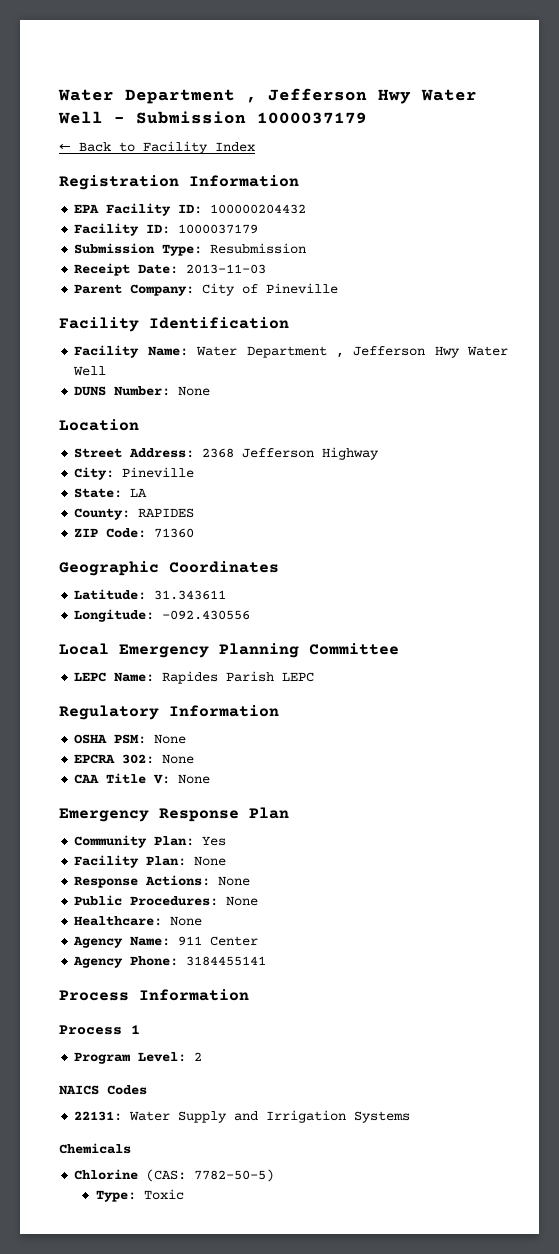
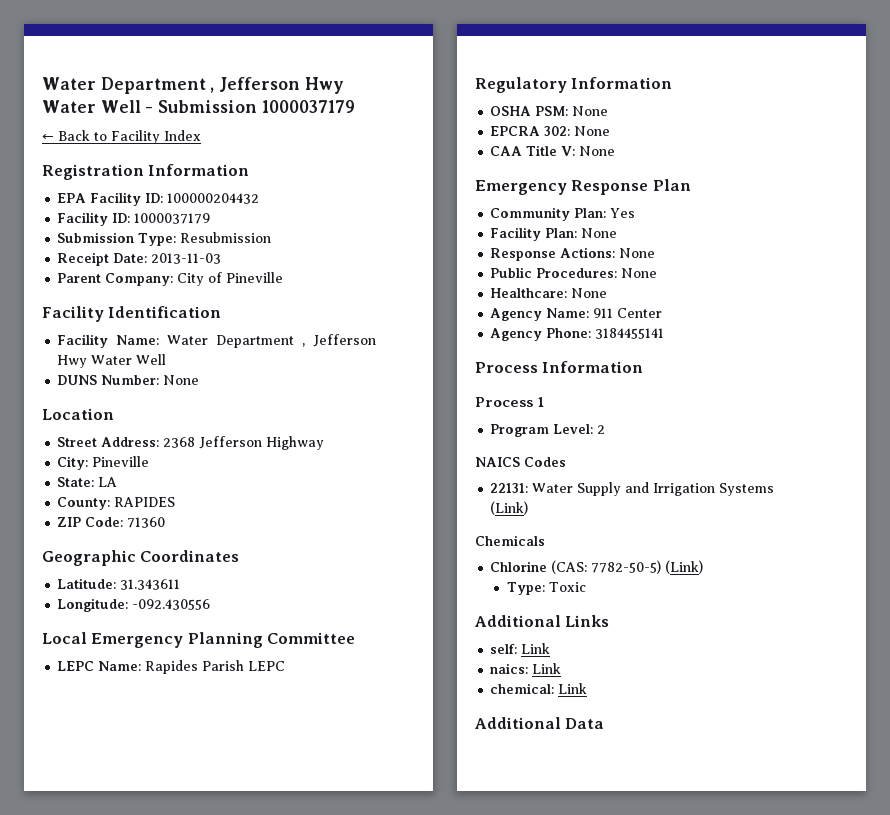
(411, 1117) none -> [490,501,529,515] (Link)
(275, 1175) none -> [665,560,704,574] (Link)
(185, 1194) none -> [475,615,610,627] [490,643,551,654] [490,663,562,674] [490,683,588,694] [475,717,605,729] // Additional Links // self: Link // naics: Link // chemical: Link // Additional Data

